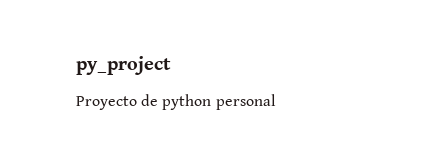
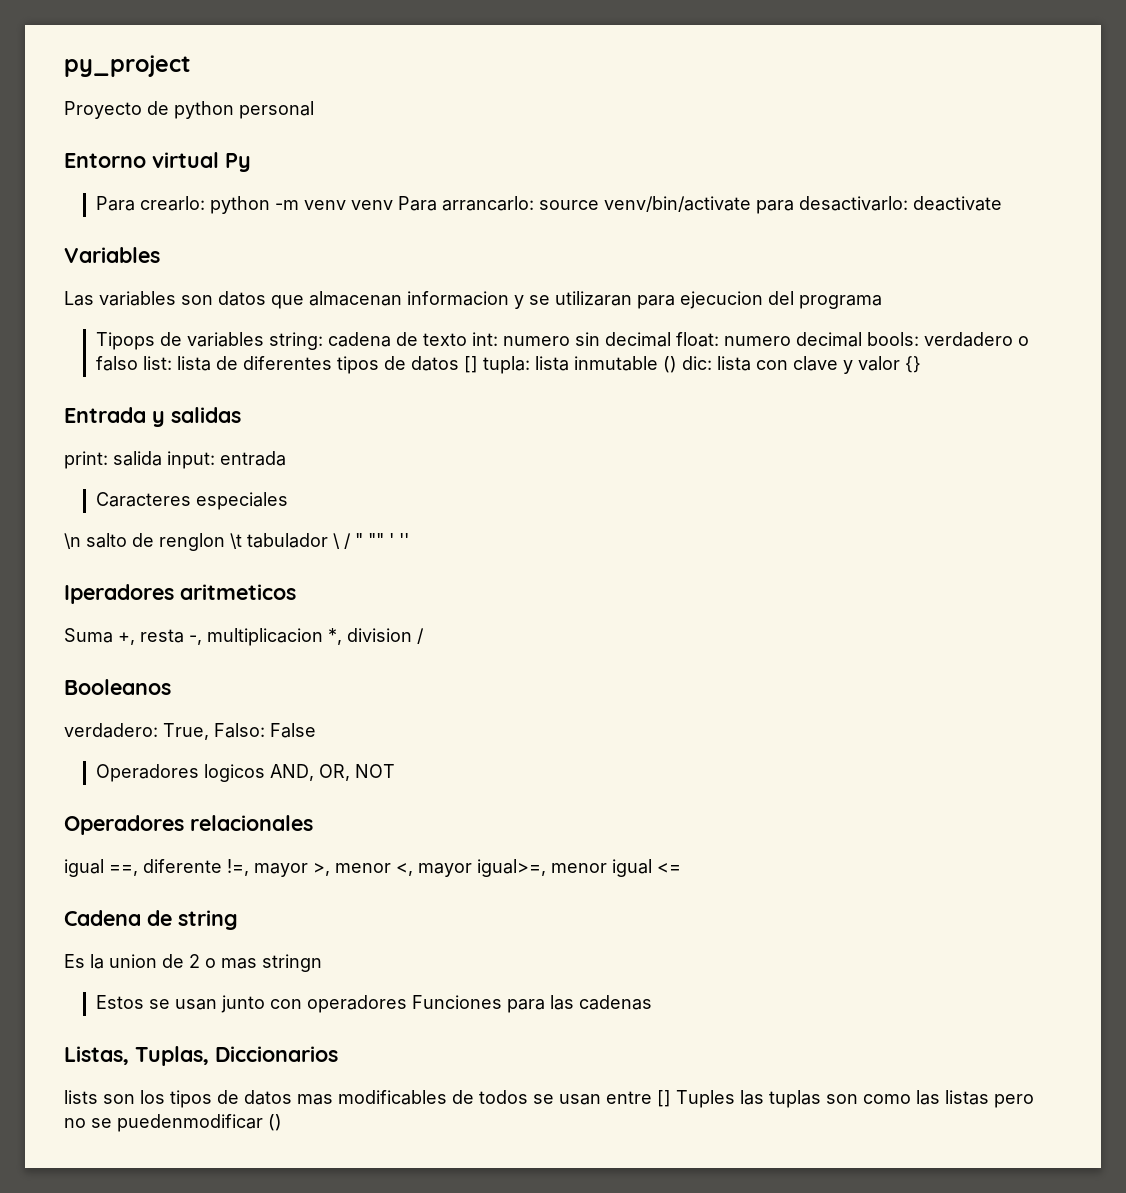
(276, 102) none -> [64,152,251,172] [95,196,1002,214] [64,247,160,263] [64,291,882,309] [95,332,1029,350] [95,356,921,374] [64,407,241,427] [64,451,286,469] [95,492,288,510] [64,533,409,551] [64,584,296,604] [64,628,424,646] [64,679,171,695] [64,723,316,740] [95,764,395,782] [64,815,313,835] [64,859,681,877] [64,910,238,930] [64,954,322,972] [95,995,652,1013] [64,1046,338,1066] [64,1090,1034,1108] [64,1114,282,1132] // Entorno virtual Py // Para crearlo: python -m venv venv Para arrancarlo: source venv/bin/activate para desactivarlo: deactivate // Variables // Las variables son datos que almacenan informacion y se utilizaran para ejecucion del programa // Tipops de variables string: cadena de texto int: numero sin decimal float: numero decimal bools: verdadero o falso list: lista de diferentes tipos de datos [] tupla: lista inmutable () dic: lista con clave y valor {} // Entrada y salidas // print: salida input: entrada // Caracteres especiales // \n salto de renglon \t tabulador \ / " "" ' '' // Iperadores aritmeticos // Suma +, resta -, multiplicacion *, division / // Booleanos // verdadero: True, Falso: False // Operadores logicos AND, OR, NOT // Operadores relacionales // igual ==, diferente !=, mayor >, menor <, mayor igual>=, menor igual <= // Cadena de string // Es la union de 2 o mas stringn // Estos se usan junto con operadores Funciones para las cadenas // Listas, Tuplas, Diccionarios // lists son los tipos de datos mas modificables de todos se usan entre [] Tuples las tuplas son como las listas pero no se puedenmodificar ()

